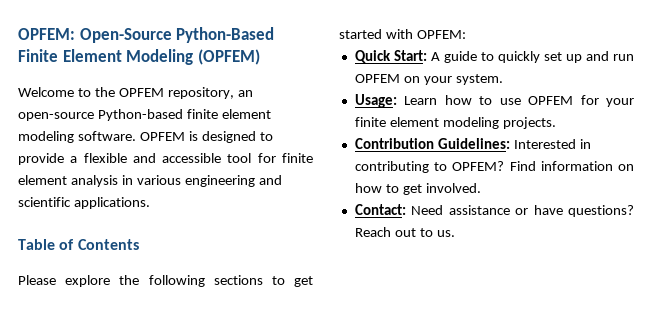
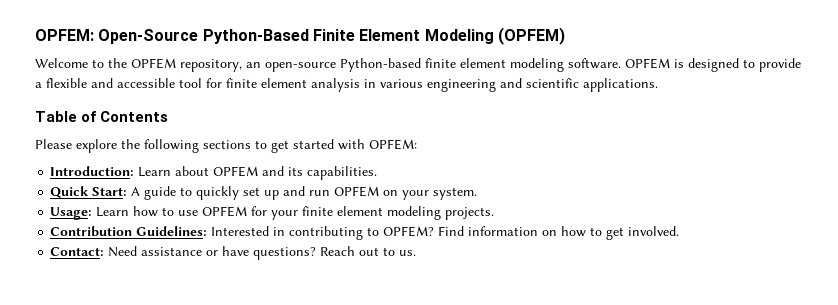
(466, 34) none -> [50,166,378,180] // Introduction: Learn about OPFEM and its capabilities.

